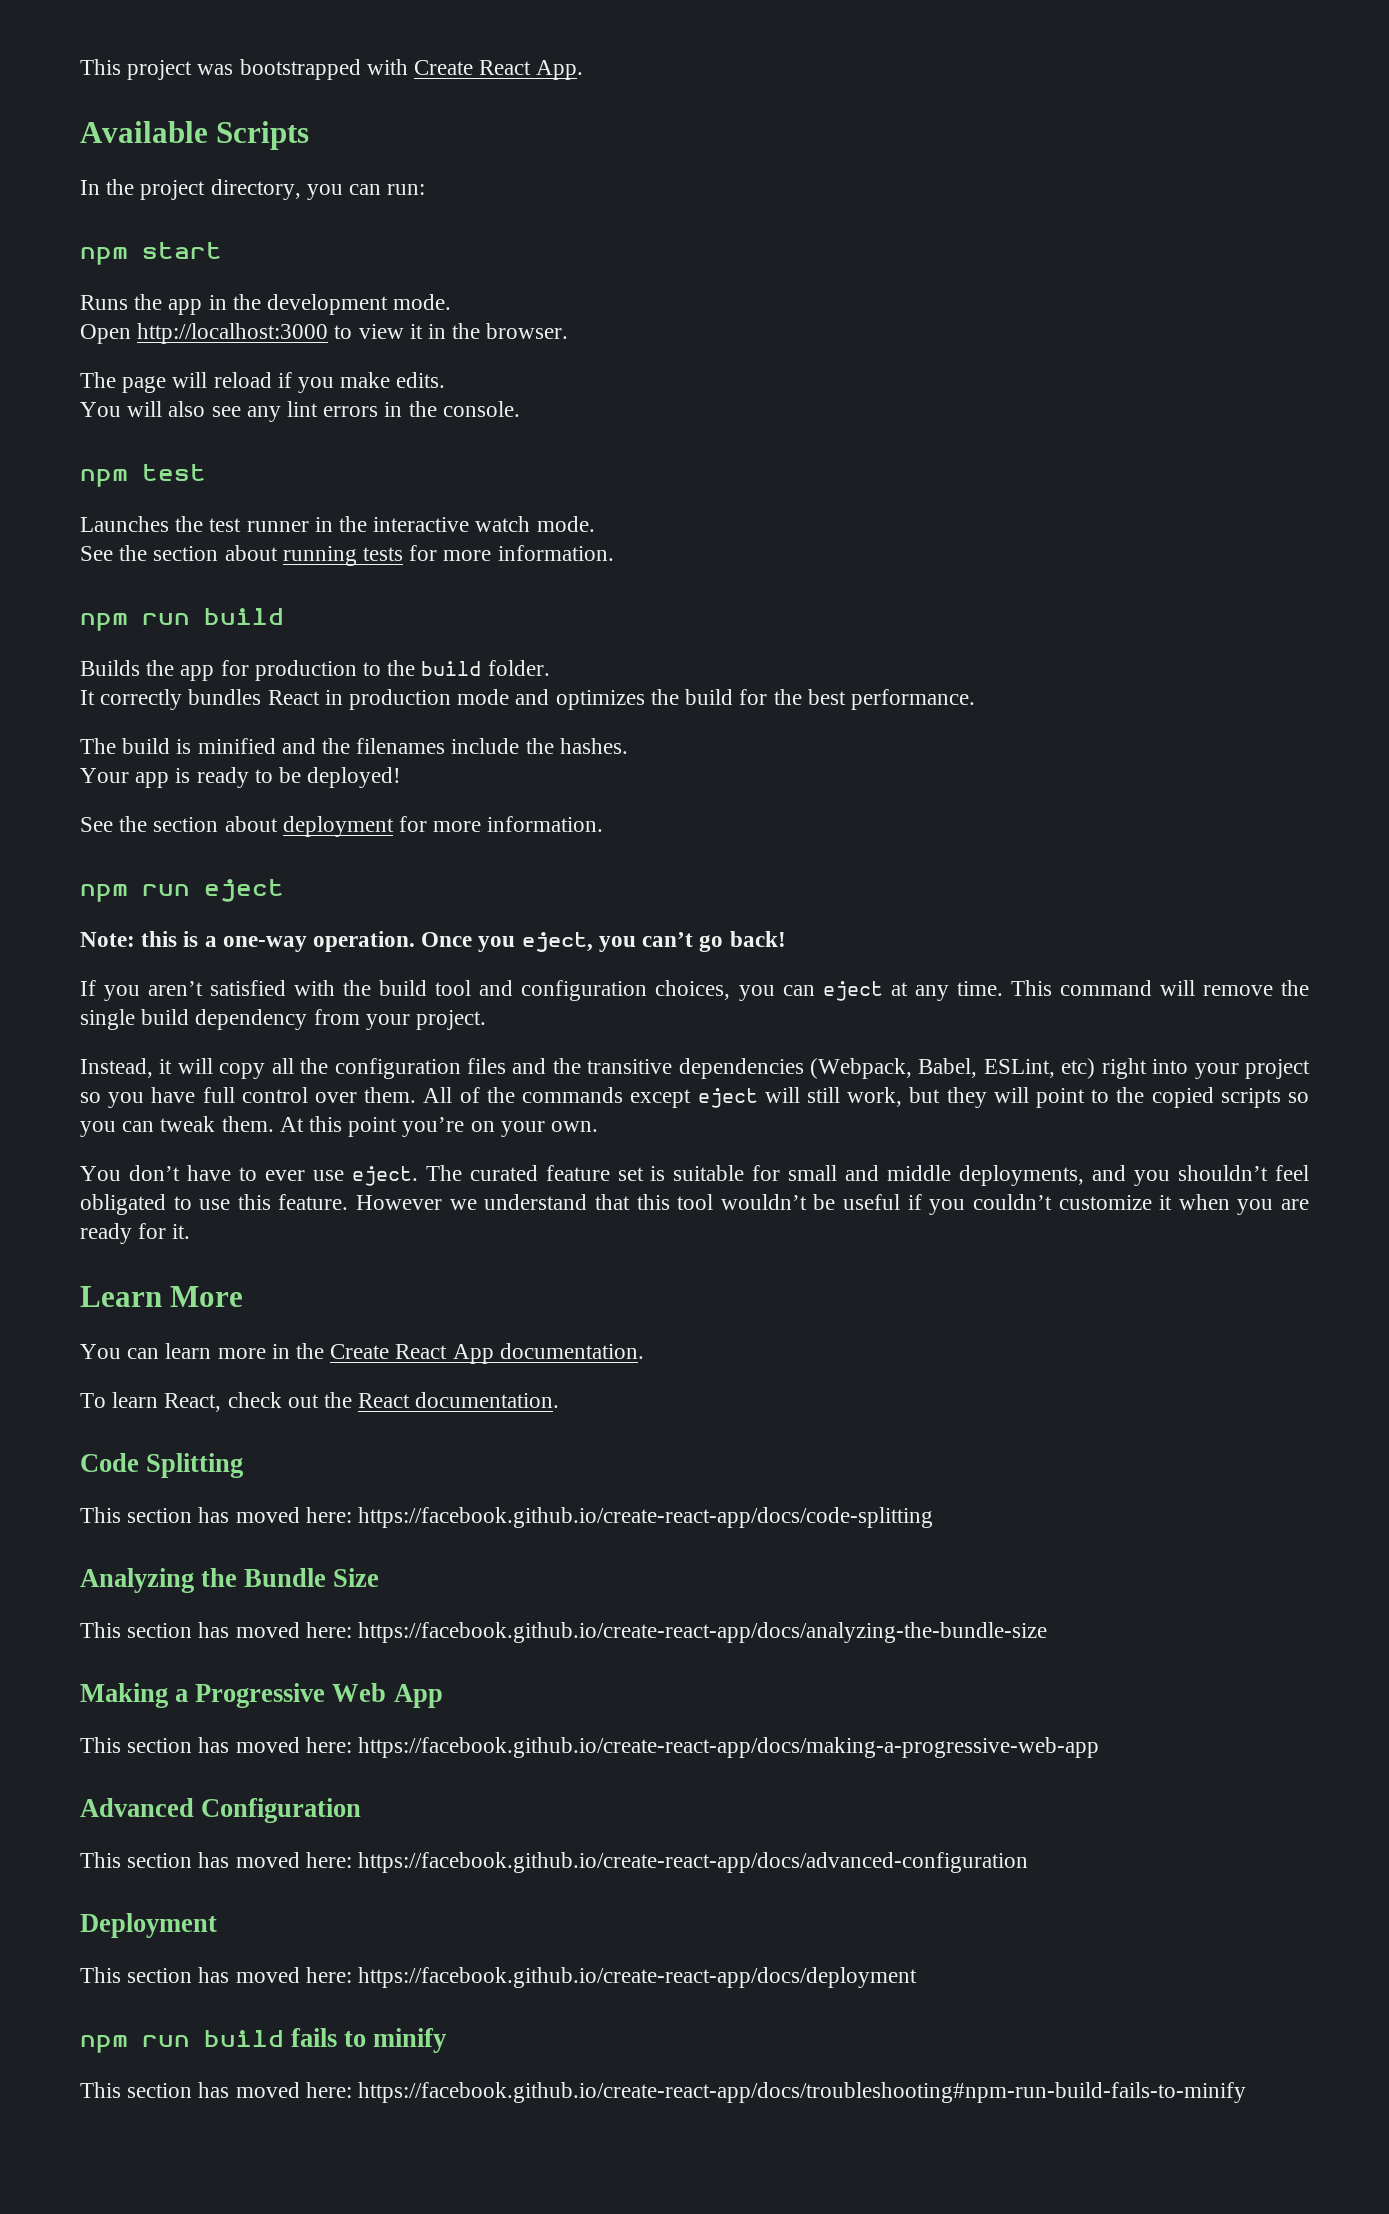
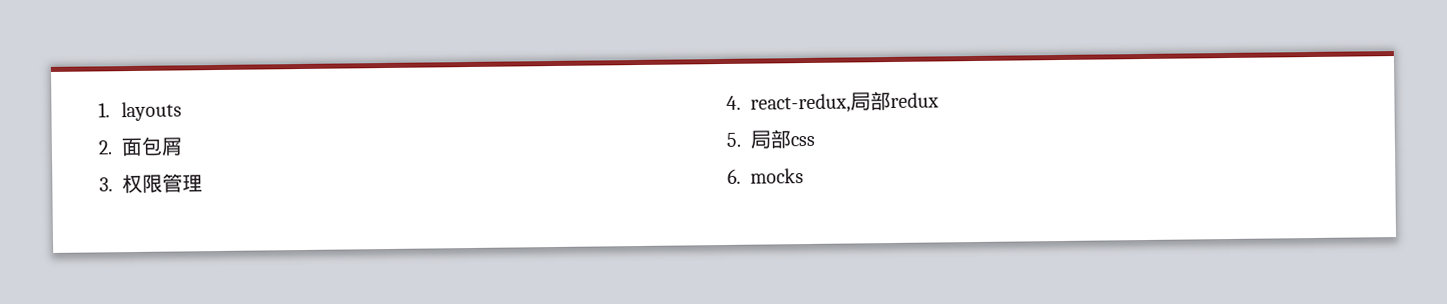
[80,59,584,80] [80,121,310,150] [80,179,426,200] [80,242,222,265] [80,294,452,315] [80,323,569,344] [80,372,446,393] [80,401,520,422] [80,464,206,487] [80,516,595,532] [80,545,614,566] [80,608,284,631] [80,660,550,681] [80,689,975,710] [80,738,628,754] [80,767,402,788] [80,816,604,837] [80,879,284,902] [80,931,786,952] [80,980,1309,1001] [80,1009,487,1030] [80,1058,1311,1079] [80,1087,1309,1108] [80,1116,599,1137] [80,1165,1310,1186] [80,1194,1309,1215] [80,1223,191,1244] [80,1286,244,1307] [80,1343,644,1364] [80,1392,560,1412] [80,1453,244,1478] [80,1507,934,1528] [80,1568,380,1593] [80,1622,1048,1643] [80,1683,443,1708] [80,1737,1100,1758] [80,1798,362,1823] [80,1852,1029,1873] [80,1913,217,1938] [80,1967,918,1988] [80,2028,447,2053] [80,2082,1247,2103] This project was bootstrapped with Create React App. // Available Scripts // In the project directory, you can run: // npm start // Runs the app in the development mode. // Open http://localhost:3000 to view it in the browser. // The page will reload if you make edits. // You will also see any lint errors in the console. // npm test // Launches the test runner in the interactive watch mode. // See the section about running tests for more information. // npm run build // Builds the app for production to the build folder. // It correctly bundles React in production mode and optimizes the build for the best performance. // The build is minified and the filenames include the hashes. // Your app is ready to be deployed! // See the section about deployment for more information. // npm run eject // Note: this is a one-way operation. Once you eject, you can’t go back! // If you aren’t satisfied with the build tool and configuration choices, you can eject at any time. This command will remove the single build dependency from your project. // Instead, it will copy all the configuration files and the transitive dependencies (Webpack, Babel, ESLint, etc) right into your project so you have full control over them. All of the commands except eject will still work, but they will point to the copied scripts so you can tweak them. At this point you’re on your own. // You don’t have to ever use eject. The curated feature set is suitable for small and middle deployments, and you shouldn’t feel obligated to use this feature. However we understand that this tool wouldn’t be useful if you couldn’t customize it when you are ready for it. // Learn More // You can learn more in the Create React App documentation. // To learn React, check out the React documentation. // Code Splitting // This section has moved here: https://facebook.github.io/create-react-app/docs/code-splitting // Analyzing the Bundle Size // This section has moved here: https://facebook.github.io/create-react-app/docs/analyzing-the-bundle-size // Making a Progressive Web App // This section has moved here: https://facebook.github.io/create-react-app/docs/making-a-progressive-web-app // Advanced Configuration // This section has moved here: https://facebook.github.io/create-react-app/docs/advanced-configuration // Deployment // This section has moved here: https://facebook.github.io/create-react-app/docs/deployment // npm run build fails to minify // This section has moved here: https://facebook.github.io/create-react-app/docs/troubleshooting#npm-run-build-fails-to-minify -> [98,101,183,122] [98,136,184,157] [99,173,204,194] [726,91,939,114] [726,129,815,149] [727,168,805,184] 1. layouts // 2.面包屑 // 3.权限管理 // 4. react-redux,局部redux // 5.局部css // 6. mocks

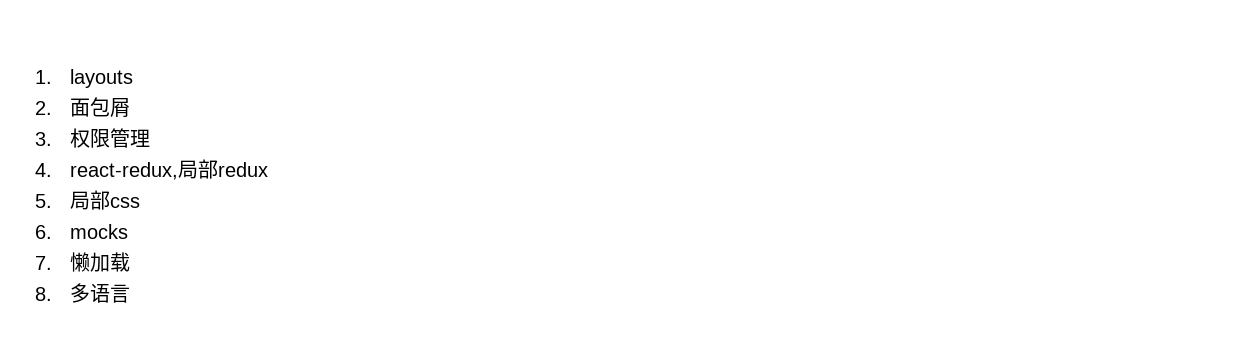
(805, 176) none -> [35,252,131,272] [35,283,131,303] // 7.懒加载 // 8.多语言

